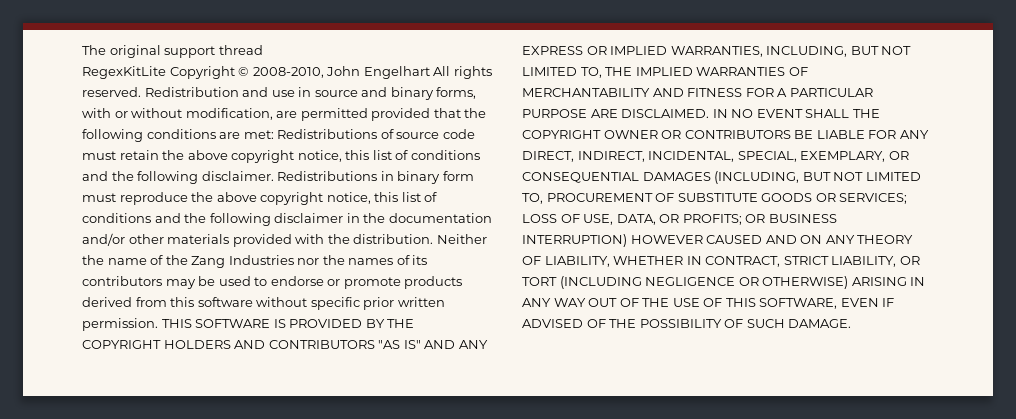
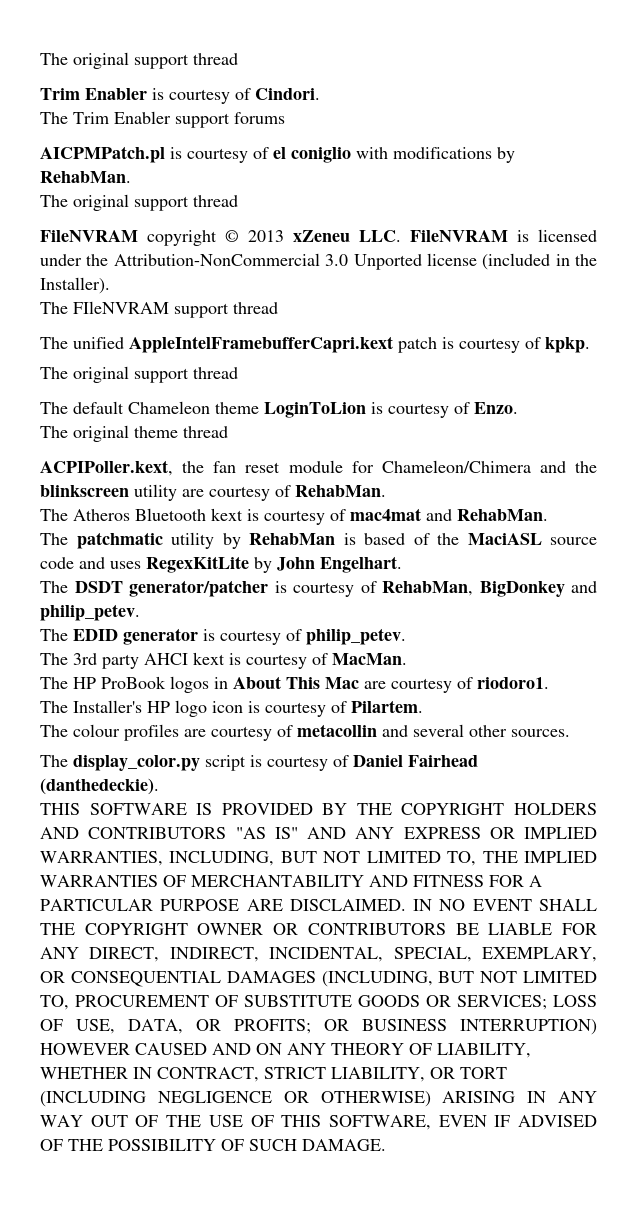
[82,45,263,58] [82,66,492,79] [82,87,477,100] [82,108,487,121] [82,129,475,142] [82,150,480,163] [82,171,474,184] [82,192,438,205] [82,213,492,226] [82,233,487,247] [82,255,428,268] [82,276,463,289] [82,297,445,310] [82,318,158,331] The original support thread // RegexKitLite Copyright © 2008-2010, John Engelhart All rights reserved. Redistribution and use in source and binary forms, with or without modification, are permitted provided that the following conditions are met: Redistributions of source code must retain the above copyright notice, this list of conditions and the following disclaimer. Redistributions in binary form must reproduce the above copyright notice, this list of conditions and the following disclaimer in the documentation and/or other materials provided with the distribution. Neither the name of the Zang Industries nor the names of its contributors may be used to endorse or promote products derived from this software without specific prior written permission. -> [40,52,238,69] [40,88,320,104] [40,111,285,128] [40,146,515,163] [40,171,131,183] [40,194,238,211] [40,229,597,246] [40,253,597,270] [40,277,110,294] [40,301,278,318] [40,336,590,353] [40,366,238,383] [40,401,518,418] [40,425,228,442] [40,460,597,476] [40,484,386,501] [40,508,548,525] [40,532,597,549] [40,556,402,573] [40,580,597,597] [40,604,140,621] [40,628,406,645] [40,652,407,669] [40,676,549,693] [40,700,423,717] [40,724,570,741] [40,755,478,771] [40,778,159,795] The original support thread // Trim Enabler is courtesy of Cindori. // The Trim Enabler support forums // AICPMPatch.pl is courtesy of el coniglio with modifications by RehabMan. // The original support thread // FileNVRAM copyright © 2013 xZeneu LLC. FileNVRAM is licensed under the Attribution-NonCommercial 3.0 Unported license (included in the Installer). // The FIleNVRAM support thread // The unified AppleIntelFramebufferCapri.kext patch is courtesy of kpkp. // The original support thread // The default Chameleon theme LoginToLion is courtesy of Enzo. // The original theme thread // ACPIPoller.kext, the fan reset module for Chameleon/Chimera and the blinkscreen utility are courtesy of RehabMan. // The Atheros Bluetooth kext is courtesy of mac4mat and RehabMan. // The patchmatic utility by RehabMan is based of the MaciASL source code and uses RegexKitLite by John Engelhart. // The DSDT generator/patcher is courtesy of RehabMan, BigDonkey and philip_petev. // The EDID generator is courtesy of philip_petev. // The 3rd party AHCI kext is courtesy of MacMan. // The HP ProBook logos in About This Mac are courtesy of riodoro1. // The Installer's HP logo icon is courtesy of Pilartem. // The colour profiles are courtesy of metacollin and several other sources. // The display_color.py script is courtesy of Daniel Fairhead (danthedeckie). //

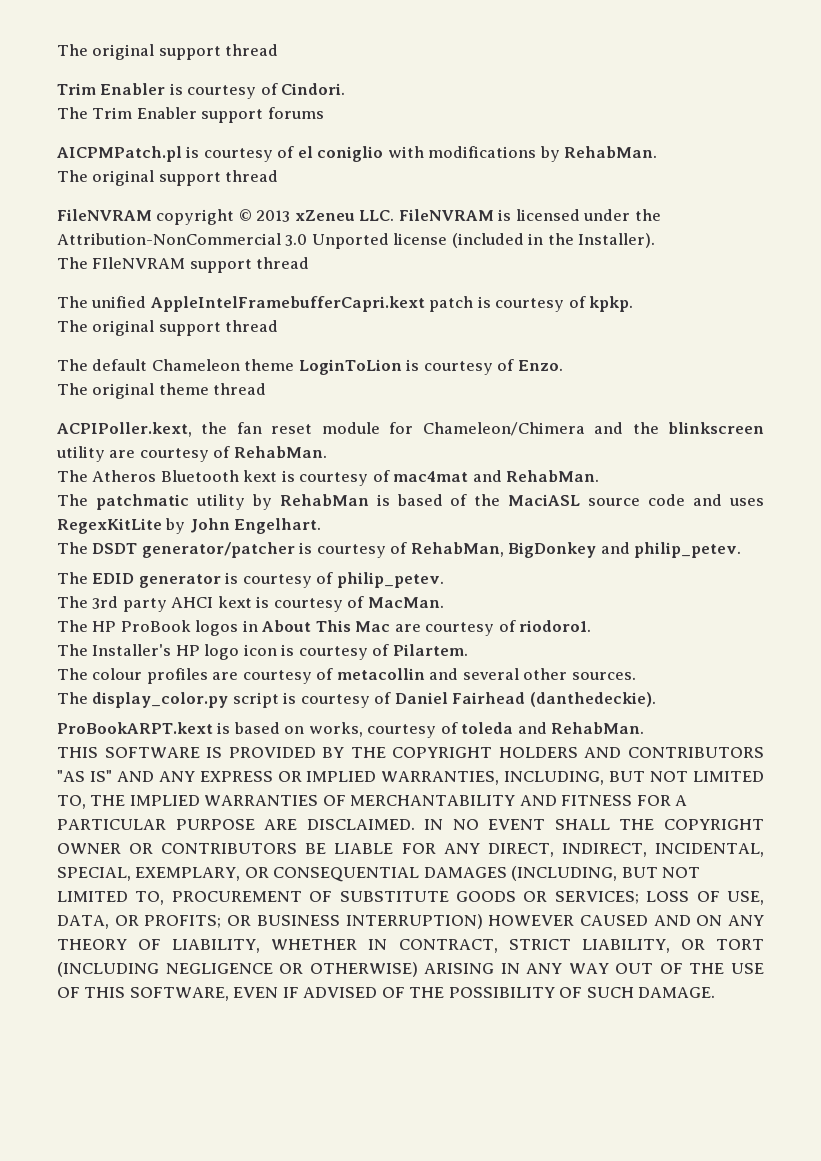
(159, 786) none -> [57,722,645,738] // ProBookARPT.kext is based on works, courtesy of toleda and RehabMan.

